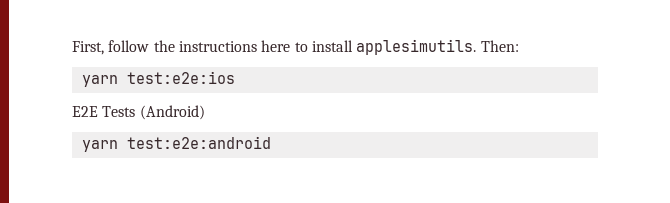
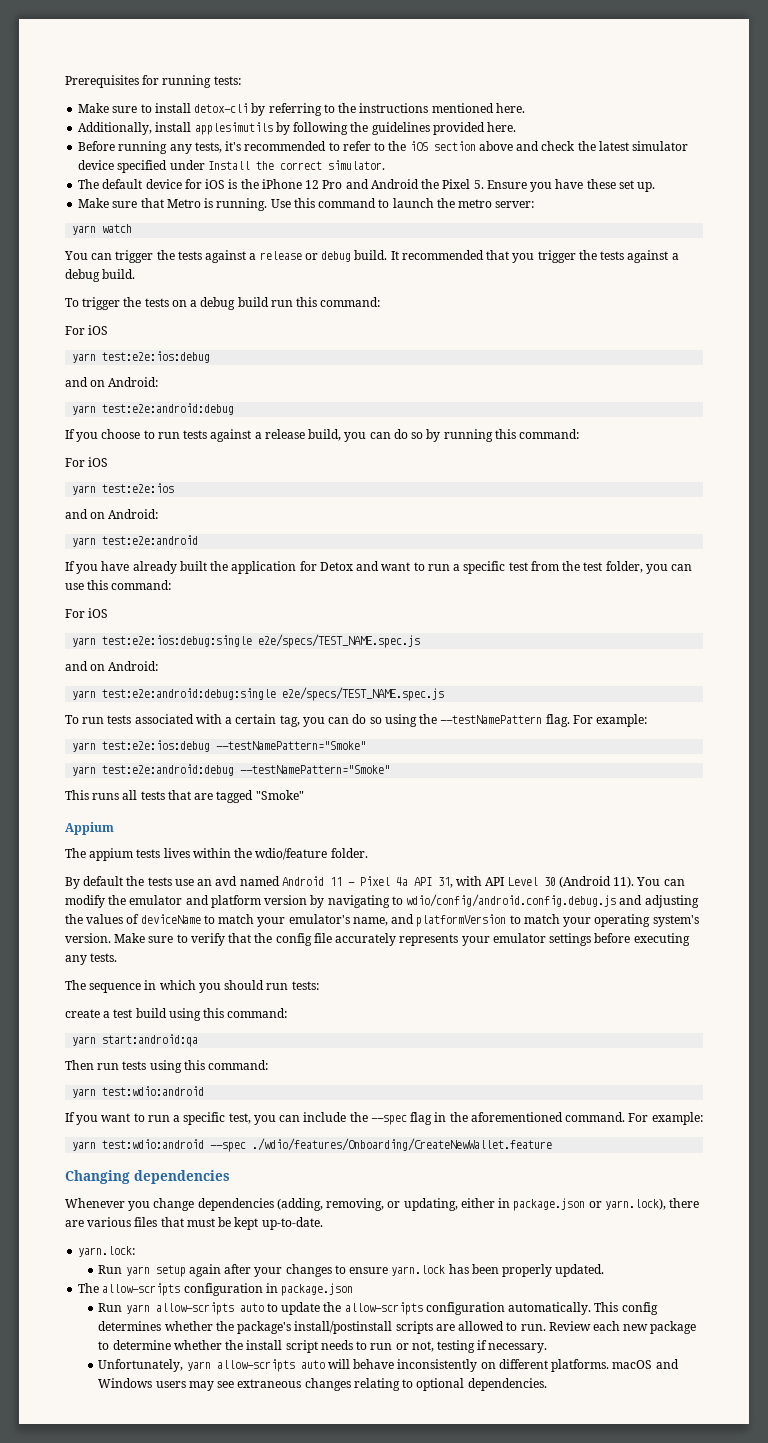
[72,39,519,55] First, follow the instructions here to install applesimutils. Then: -> [65,75,241,88] [78,103,525,116] [78,122,517,135] [78,141,689,154] [78,160,385,173] [78,179,656,192] [78,198,535,211] [72,224,133,235] [64,250,679,263] [65,269,136,282] [65,297,381,310] [65,325,109,335] [72,351,211,363] [65,377,159,387] [72,403,235,415] [65,429,580,442] [65,457,109,467] Prerequisites for running tests: // Make sure to install detox-cli by referring to the instructions mentioned here. // Additionally, install applesimutils by following the guidelines provided here. // Before running any tests, it's recommended to refer to the iOS section above and check the latest simulator device specified under Install the correct simulator. // The default device for iOS is the iPhone 12 Pro and Android the Pixel 5. Ensure you have these set up. // Make sure that Metro is running. Use this command to launch the metro server: // yarn watch // You can trigger the tests against a release or debug build. It recommended that you trigger the tests against a debug build. // To trigger the tests on a debug build run this command: // For iOS // yarn test:e2e:ios:debug // and on Android: // yarn test:e2e:android:debug // If you choose to run tests against a release build, you can do so by running this command: // For iOS
[72,105,205,120] E2E Tests (Android) -> [65,509,159,519] and on Android:
(271, 142) none -> [65,561,693,574] [65,580,172,590] [65,608,109,618] [72,634,421,648] [65,661,159,671] [72,687,445,701] [65,714,648,727] [72,740,367,752] [72,764,391,776] [65,790,304,803] [65,822,114,835] [65,848,368,861] [65,876,685,889] [65,894,699,908] [65,914,699,927] [65,933,690,946] [65,953,118,965] [65,980,319,993] [65,1008,288,1021] [72,1034,199,1047] [65,1060,269,1073] [72,1086,205,1098] [65,1112,703,1125] [72,1138,553,1152] [65,1170,230,1184] [65,1198,700,1211] [65,1217,323,1230] [78,1246,136,1257] [98,1264,605,1277] [78,1283,354,1296] [98,1302,658,1315] [98,1321,697,1334] [98,1340,548,1353] [98,1359,679,1372] [98,1378,547,1391] // If you have already built the application for Detox and want to run a specific test from the test folder, you can use this command: // For iOS // yarn test:e2e:ios:debug:single e2e/specs/TEST_NAME.spec.js // and on Android: // yarn test:e2e:android:debug:single e2e/specs/TEST_NAME.spec.js // To run tests associated with a certain tag, you can do so using the --testNamePattern flag. For example: // yarn test:e2e:ios:debug --testNamePattern="Smoke" // yarn test:e2e:android:debug --testNamePattern="Smoke" // This runs all tests that are tagged "Smoke" // Appium // The appium tests lives within the wdio/feature folder. // By default the tests use an avd named Android 11 - Pixel 4a API 31, with API Level 30 (Android 11). You can modify the emulator and platform version by navigating to wdio/config/android.config.debug.js and adjusting the values of deviceName to match your emulator's name, and platformVersion to match your operating system's version. Make sure to verify that the config file accurately represents your emulator settings before executing any tests. // The sequence in which you should run tests: // create a test build using this command: // yarn start:android:qa // Then run tests using this command: // yarn test:wdio:android // If you want to run a specific test, you can include the --spec flag in the aforementioned command. For example: // yarn test:wdio:android --spec ./wdio/features/Onboarding/CreateNewWallet.feature // Changing dependencies // Whenever you change dependencies (adding, removing, or updating, either in package.json or yarn.lock), there are various files that must be kept up-to-date. // yarn.lock: // Run yarn setup again after your changes to ensure yarn.lock has been properly updated. // The allow-scripts configuration in package.json // Run yarn allow-scripts auto to update the allow-scripts configuration automatically. This config determines whether the package's install/postinstall scripts are allowed to run. Review each new package to determine whether the install script needs to run or not, testing if necessary. // Unfortunately, yarn allow-scripts auto will behave inconsistently on different platforms. macOS and Windows users may see extraneous changes relating to optional dependencies.

